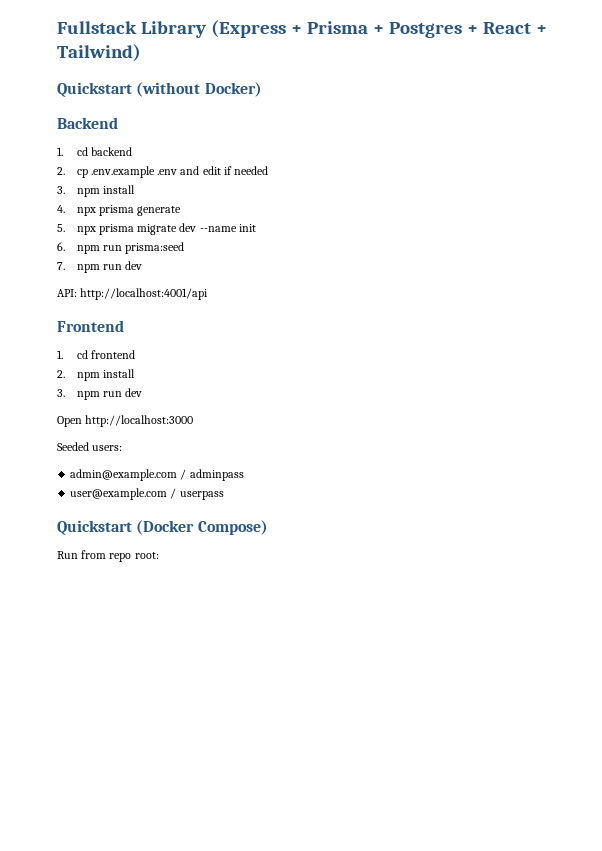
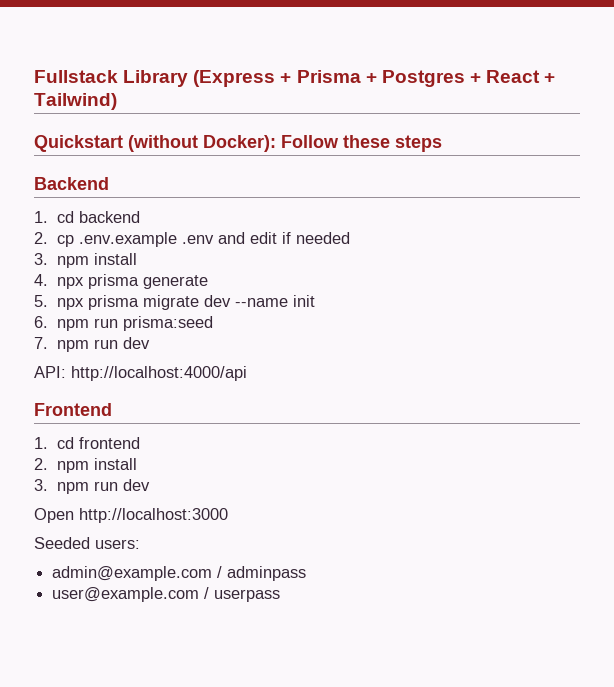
[204,82,262,97] Docker) -> [203,135,442,152] Docker): Follow these steps
[80,288,209,300] http://localhost:4001/api -> [71,366,247,381] http://localhost:4000/api
[57,520,268,535] [57,550,159,562] // Quickstart (Docker Compose) // Run from repo root: -> (281, 595) none

